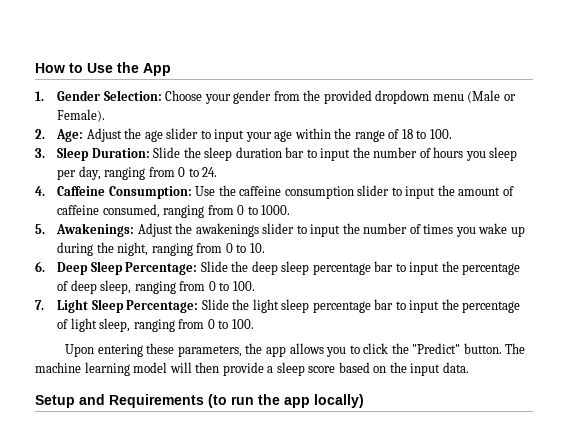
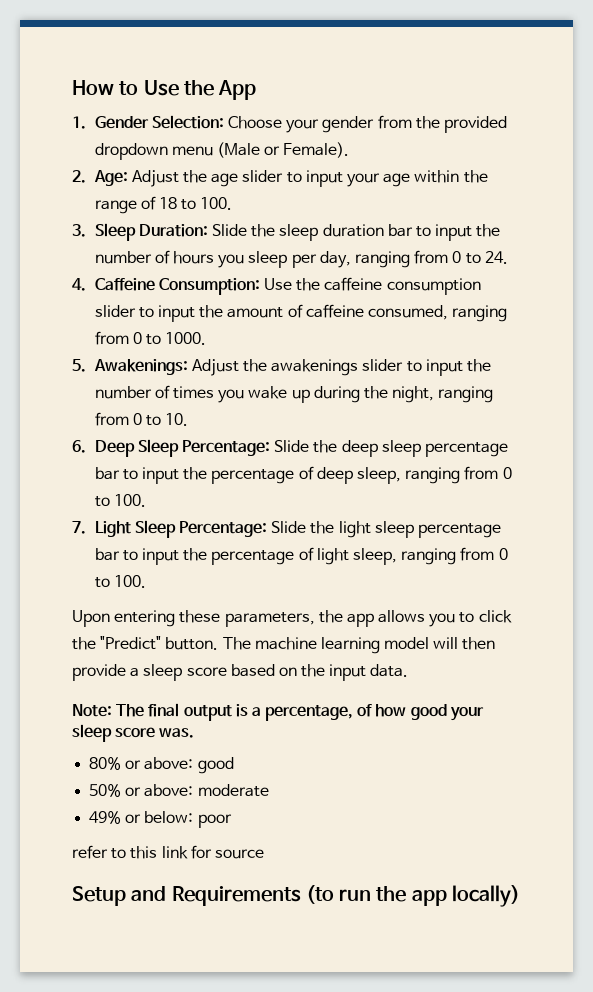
(469, 367) none -> [72,703,484,721] [72,724,195,742] [89,757,234,774] [89,784,269,797] [89,811,232,828] [72,845,264,859] // Note: The final output is a percentage, of how good your sleep score was. // 80% or above: good // 50% or above: moderate // 49% or below: poor // refer to this link for source

